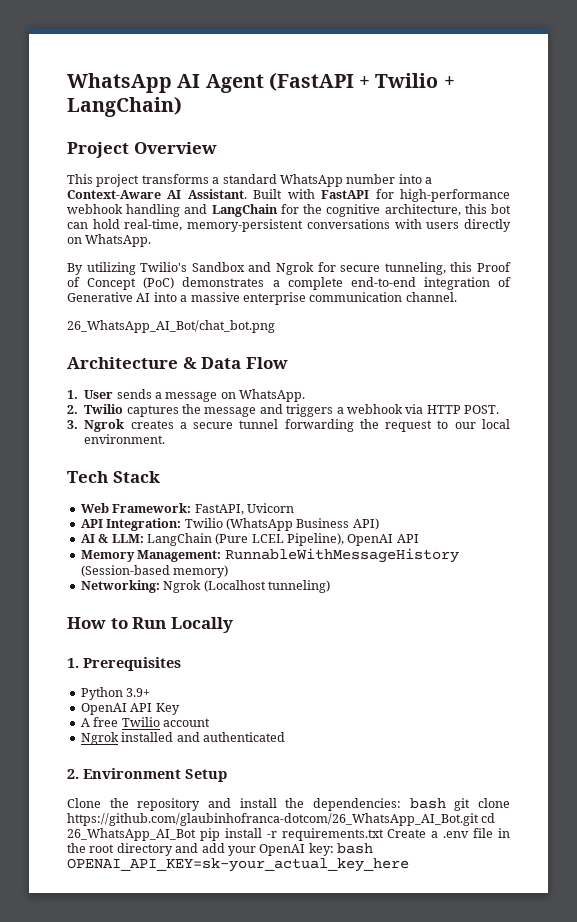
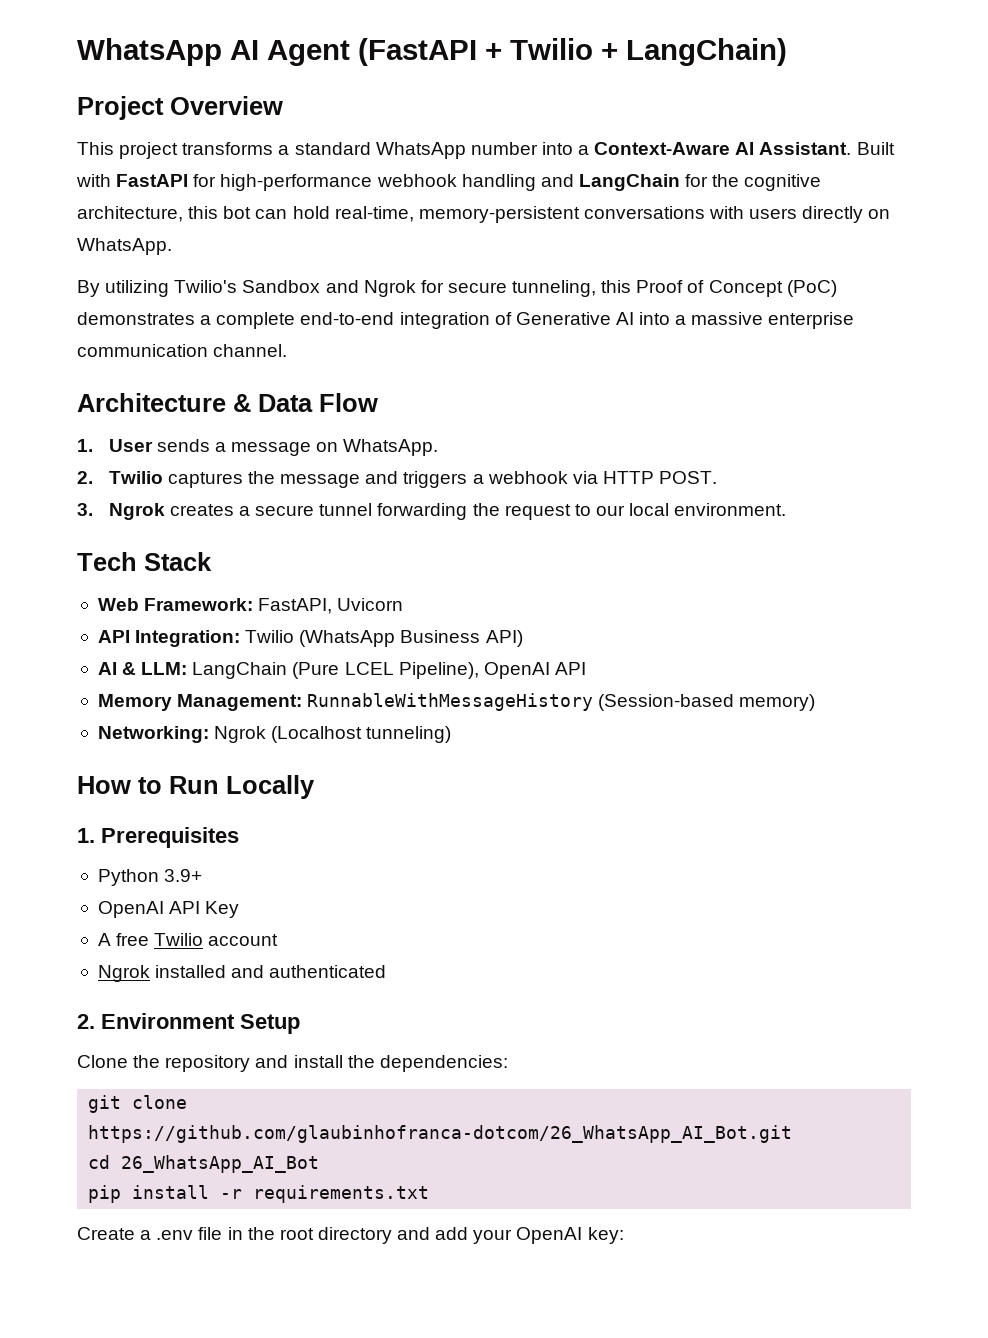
[67,320,275,333] // 26_WhatsApp_AI_Bot/chat_bot.png -> (288, 350) none
[409,798,446,809] bash -> (508, 1063) //
(479, 819) none -> (793, 1134) //
(196, 834) none -> (320, 1164) //
(384, 834) none -> (430, 1194) //
[337,843,373,854] [67,858,409,872] bash OPENAI_API_KEY=sk-your_actual_key_here -> (624, 1235) none

